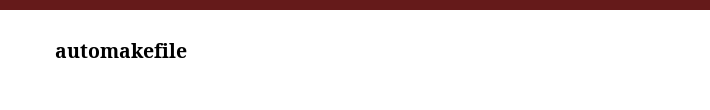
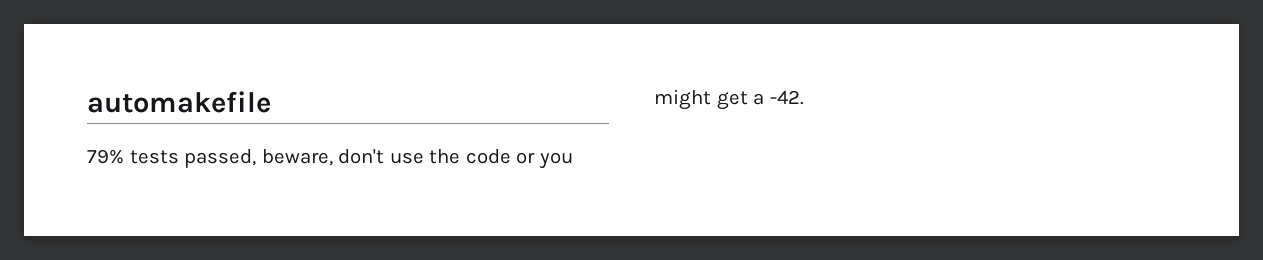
(187, 50) none -> [87,149,573,169] [654,89,804,110] // 79% tests passed, beware, don't use the code or you might get a -42.

